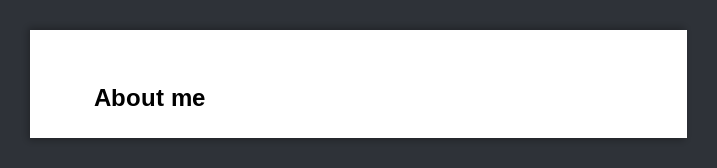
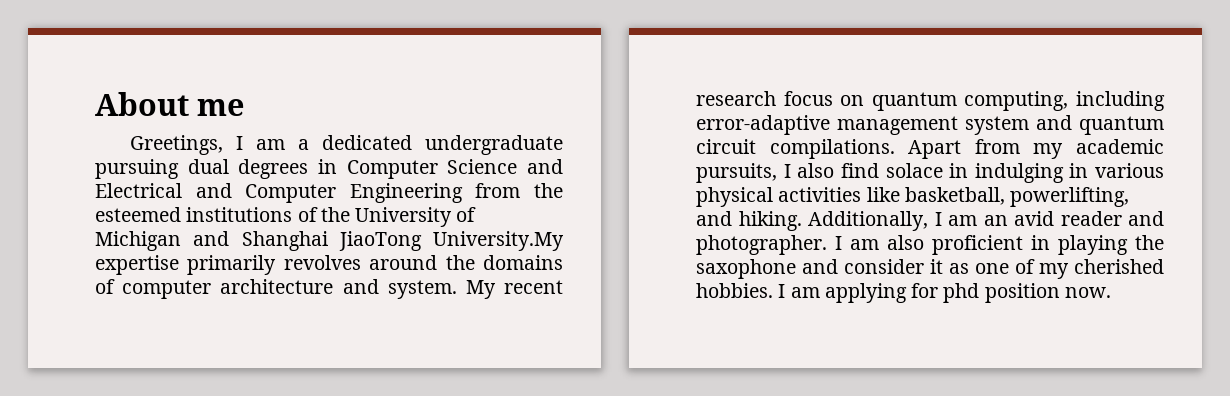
(205, 99) none -> [129,135,563,155] [95,159,563,179] [95,183,563,203] [95,207,477,227] [95,231,564,251] [95,255,563,275] [95,279,563,299] [696,91,1165,111] [696,115,1164,135] [696,139,1164,159] [696,163,1164,183] [696,187,1130,207] [696,211,1164,231] [696,235,1164,255] [696,259,1164,279] [696,283,1111,303] // Greetings, I am a dedicated undergraduate pursuing dual degrees in Computer Science and Electrical and Computer Engineering from the esteemed institutions of the University of Michigan and Shanghai JiaoTong University.My expertise primarily revolves around the domains of computer architecture and system. My recent research focus on quantum computing, including error-adaptive management system and quantum circuit compilations. Apart from my academic pursuits, I also find solace in indulging in various physical activities like basketball, powerlifting, and hiking. Additionally, I am an avid reader and photographer. I am also proficient in playing the saxophone and consider it as one of my cherished hobbies. I am applying for phd position now.

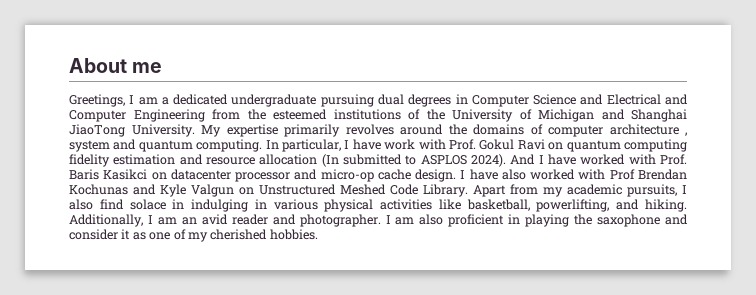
[433,231,564,251] University.My -> [131,124,221,137] University. My
[342,279,563,299] [696,91,1165,111] [696,115,1164,135] [696,139,895,159] and system. My recent research focus on quantum computing, including error-adaptive management system and quantum circuit compilations. -> [685,132,687,136] [69,139,687,152] [69,154,687,167] [69,169,687,182] [69,184,468,197] , system and quantum computing. In particular, I have work with Prof. Gokul Ravi on quantum computing fidelity estimation and resource allocation (In submitted to ASPLOS 2024). And I have worked with Prof. Baris Kasikci on datacenter processor and micro-op cache design. I have also worked with Prof Brendan Kochunas and Kyle Valgun on Unstructured Meshed Code Library.
[778,283,1111,303] I am applying for phd position now. -> (318, 234) none

